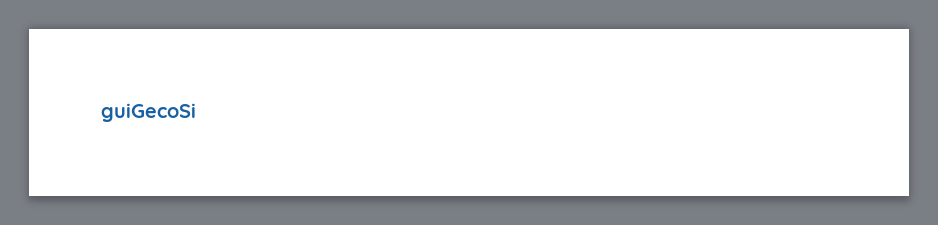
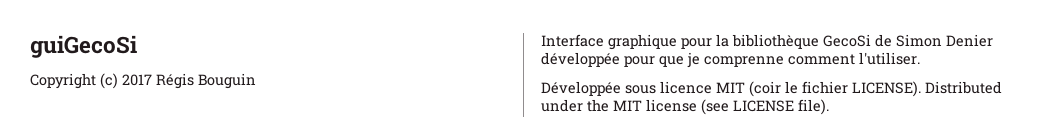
(196, 112) none -> [30,73,256,89] [541,34,993,50] [541,52,920,68] [541,81,1002,97] [541,99,829,115] // Copyright (c) 2017 Régis Bouguin // Interface graphique pour la bibliothèque GecoSi de Simon Denier développée pour que je comprenne comment l'utiliser. // Développée sous licence MIT (coir le fichier LICENSE). Distributed under the MIT license (see LICENSE file).

